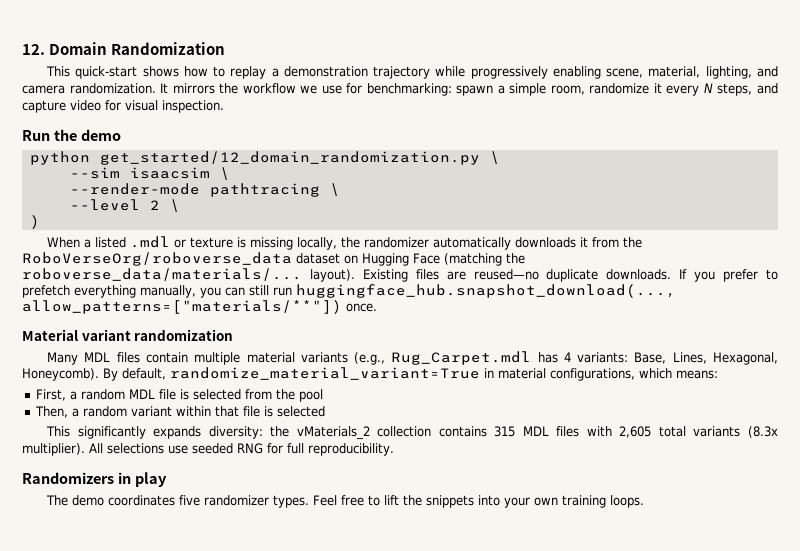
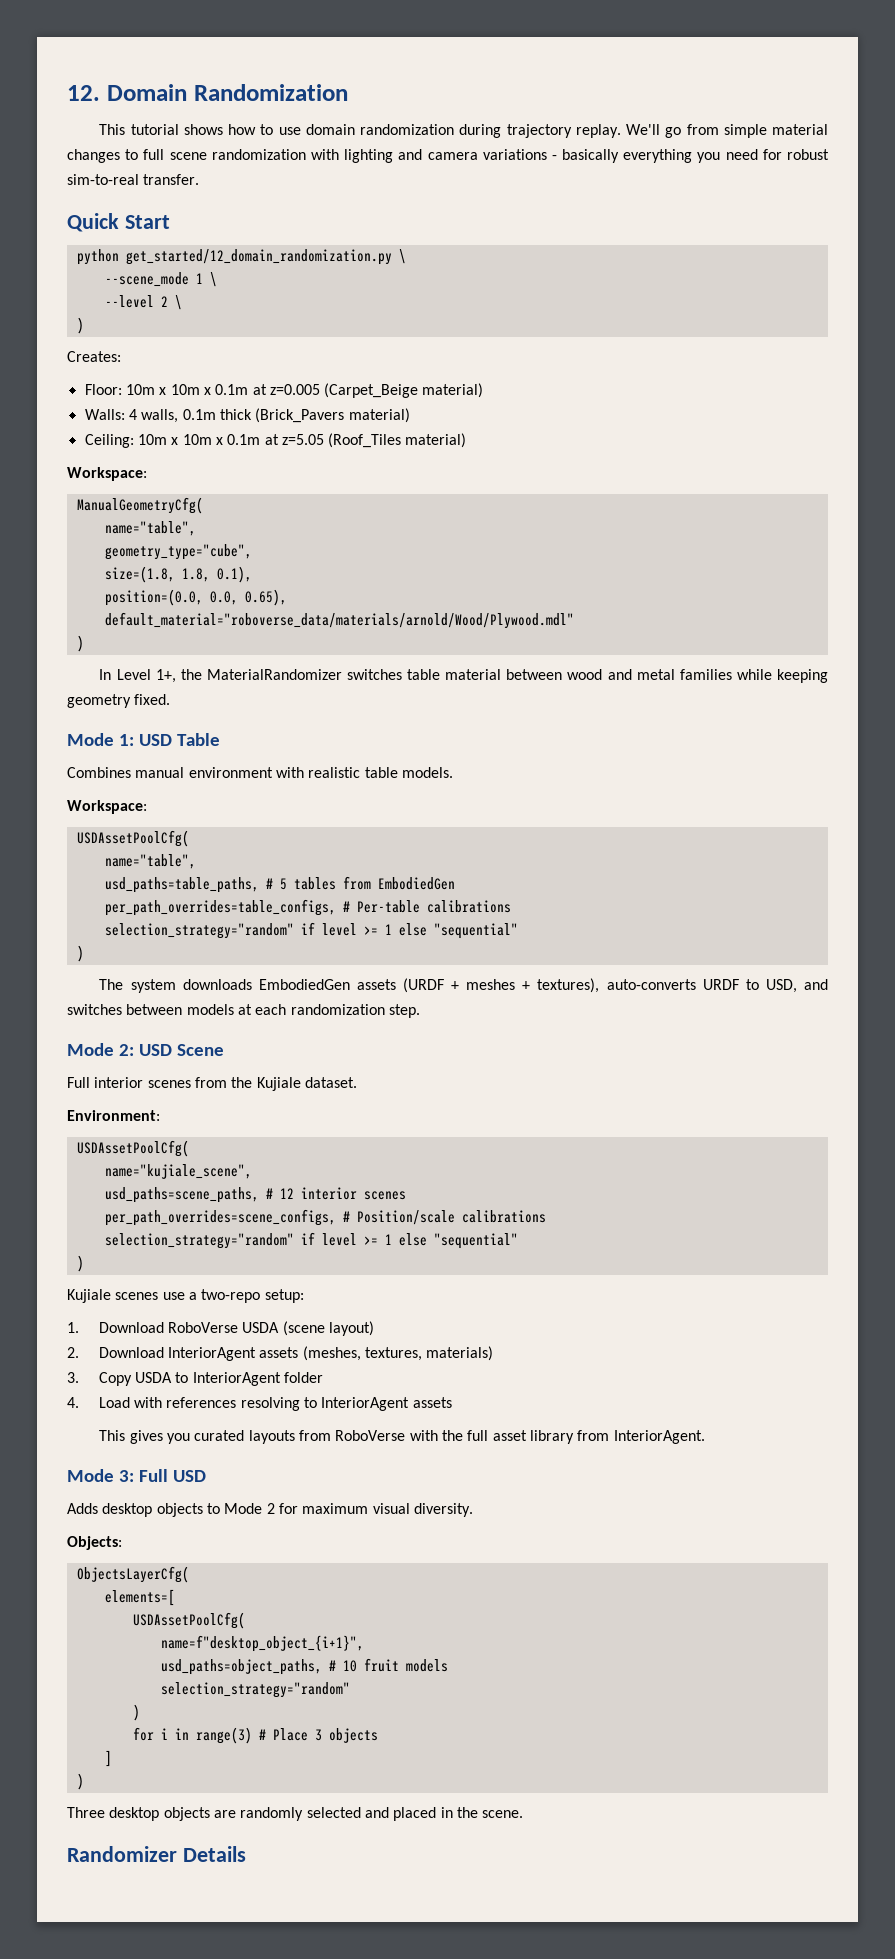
[75,66,138,79] quick-start -> [130,124,179,135] tutorial
[230,66,779,79] [22,83,778,96] [22,100,224,113] [22,129,121,141] [29,151,500,165] [69,167,230,180] [69,183,320,197] replay a demonstration trajectory while progressively enabling scene, material, lighting, and camera randomization. It mirrors the workflow we use for benchmarking: spawn a simple room, randomize it every N steps, and capture video for visual inspection. // Run the demo // python get_started/12_domain_randomization.py \ // --sim isaacsim \ // --render-mode pathtracing -> [278,124,828,138] [67,149,829,163] [67,174,200,185] [67,213,170,232] [76,249,406,265] [104,272,203,287] use domain randomization during trajectory replay. We'll go from simple material changes to full scene randomization with lighting and camera variations - basically everything you need for robust sim-to-real transfer. // Quick Start // python get_started/12_domain_randomization.py \ // --scene_mode 1
[47,236,643,250] [22,252,525,266] [22,268,778,282] [22,284,676,298] [22,300,377,314] [22,329,234,341] [47,351,779,365] [22,367,718,381] [36,389,324,402] [35,406,326,418] [46,426,778,440] [22,443,394,456] [22,472,167,487] [46,495,645,508] When a listed .mdl or texture is missing locally, the randomizer automatically downloads it from the RoboVerseOrg/roboverse_data dataset on Hugging Face (matching the roboverse_data/materials/... layout). Existing files are reused—no duplicate downloads. If you prefer to prefetch everything manually, you can still run huggingface_hub.snapshot_download(..., allow_patterns=["materials/**"]) once. // Material variant randomization // Many MDL files contain multiple material variants (e.g., Rug_Carpet.mdl has 4 variants: Base, Lines, Hexagonal, Honeycomb). By default, randomize_material_variant=True in material configurations, which means: // First, a random MDL file is selected from the pool // Then, a random variant within that file is selected // This significantly expands diversity: the vMaterials_2 collection contains 315 MDL files with 2,605 total variants (8.3x multiplier). All selections use seeded RNG for full reproducibility. // Randomizers in play // The demo coordinates five randomizer types. Feel free to lift the snippets into your own training loops. -> [67,351,121,362] [84,383,484,398] [84,408,410,423] [84,433,467,448] [67,467,147,481] [76,497,203,514] [104,521,196,536] [104,544,252,560] [104,566,252,583] [104,589,287,606] [104,612,574,629] [76,635,84,652] [99,669,828,683] [67,694,171,708] [67,733,220,746] [67,767,453,778] [67,800,147,814] [76,830,189,847] [104,854,196,869] [104,876,455,893] [104,899,511,916] [104,922,518,939] [76,945,84,962] [99,978,828,993] [67,1004,420,1018] [67,1043,224,1056] [67,1077,357,1091] [67,1110,160,1121] [76,1140,189,1157] [104,1164,252,1179] [104,1187,406,1203] [104,1209,546,1226] [104,1232,518,1249] [76,1255,84,1272] [67,1289,304,1303] [67,1321,374,1336] [67,1346,494,1361] [67,1372,323,1386] [67,1397,452,1411] [99,1430,705,1444] [67,1469,206,1482] [67,1503,473,1517] [67,1536,122,1550] [76,1566,189,1583] [104,1589,175,1606] [132,1612,245,1629] [160,1635,364,1652] [160,1658,448,1675] [160,1682,350,1698] [132,1704,140,1721] [132,1727,378,1744] [104,1750,112,1767] [76,1773,84,1790] [67,1807,524,1821] [67,1846,246,1862] Creates: // Floor: 10m x 10m x 0.1m at z=0.005 (Carpet_Beige material) // Walls: 4 walls, 0.1m thick (Brick_Pavers material) // Ceiling: 10m x 10m x 0.1m at z=5.05 (Roof_Tiles material) // Workspace: // ManualGeometryCfg( // name="table", // geometry_type="cube", // size=(1.8, 1.8, 0.1), // position=(0.0, 0.0, 0.65), // default_material="roboverse_data/materials/arnold/Wood/Plywood.mdl" // ) // In Level 1+, the MaterialRandomizer switches table material between wood and metal families while keeping geometry fixed. // Mode 1: USD Table // Combines manual environment with realistic table models. // Workspace: // USDAssetPoolCfg( // name="table", // usd_paths=table_paths, # 5 tables from EmbodiedGen // per_path_overrides=table_configs, # Per-table calibrations // selection_strategy="random" if level >= 1 else "sequential" // ) // The system downloads EmbodiedGen assets (URDF + meshes + textures), auto-converts URDF to USD, and switches between models at each randomization step. // Mode 2: USD Scene // Full interior scenes from the Kujiale dataset. // Environment: // USDAssetPoolCfg( // name="kujiale_scene", // usd_paths=scene_paths, # 12 interior scenes // per_path_overrides=scene_configs, # Position/scale calibrations // selection_strategy="random" if level >= 1 else "sequential" // ) // Kujiale scenes use a two-repo setup: // 1. Download RoboVerse USDA (scene layout) // 2. Download InteriorAgent assets (meshes, textures, materials) // 3. Copy USDA to InteriorAgent folder // 4. Load with references resolving to InteriorAgent assets // This gives you curated layouts from RoboVerse with the full asset library from InteriorAgent. // Mode 3: Full USD // Adds desktop objects to Mode 2 for maximum visual diversity. // Objects: // ObjectsLayerCfg( // elements=[ // USDAssetPoolCfg( // name=f"desktop_object_{i+1}", // usd_paths=object_paths, # 10 fruit models // selection_strategy="random" // ) // for i in range(3) # Place 3 objects // ] // ) // Three desktop objects are randomly selected and placed in the scene. // Randomizer Details

